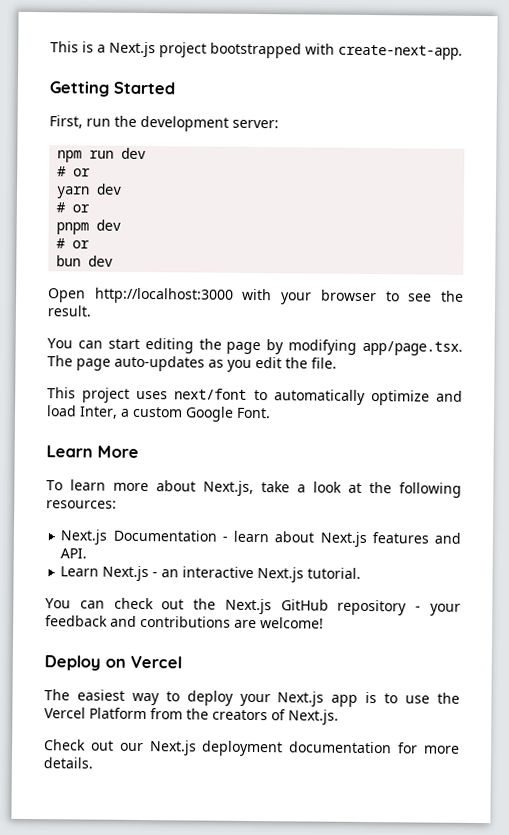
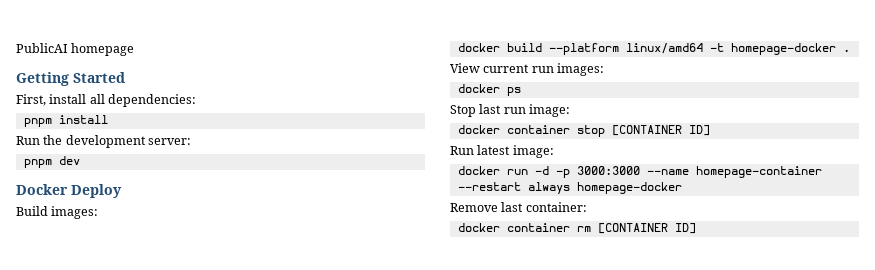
[50,41,463,60] [49,81,175,97] [49,115,279,132] [57,147,147,163] [57,166,92,177] [56,183,123,199] [56,202,91,213] [56,219,122,235] [56,238,91,249] [56,255,114,267] [48,287,465,305] [47,305,91,317] [47,338,463,356] [47,355,337,372] [47,387,463,406] [47,405,271,422] [46,445,139,458] [46,479,462,498] [46,500,117,509] [60,529,462,548] [60,548,88,559] [60,565,362,583] [45,597,461,616] [45,615,324,629] [44,655,182,671] [44,689,461,707] [44,707,339,725] [44,739,460,757] [43,757,93,769] This is a Next.js project bootstrapped with create-next-app. // Getting Started // First, run the development server: // npm run dev // # or // yarn dev // # or // pnpm dev // # or // bun dev // Open http://localhost:3000 with your browser to see the result. // You can start editing the page by modifying app/page.tsx. The page auto-updates as you edit the file. // This project uses next/font to automatically optimize and load Inter, a custom Google Font. // Learn More // To learn more about Next.js, take a look at the following resources: // Next.js Documentation - learn about Next.js features and API. // Learn Next.js - an interactive Next.js tutorial. // You can check out the Next.js GitHub repository - your feedback and contributions are welcome! // Deploy on Vercel // The easiest way to deploy your Next.js app is to use the Vercel Platform from the creators of Next.js. // Check out our Next.js deployment documentation for more details. -> [16,43,135,56] [16,72,125,86] [16,94,197,107] [23,115,108,127] [16,135,192,148] [23,156,80,168] [16,184,122,198] [16,206,99,219] [457,43,850,55] [450,63,605,76] [457,84,521,96] [450,104,571,117] [457,125,710,137] [450,145,554,158] [457,166,822,178] [457,182,682,194] [450,202,587,212] [457,223,696,234] PublicAI homepage // Getting Started // First, install all dependencies: // pnpm install // Run the development server: // pnpm dev // Docker Deploy // Build images: // docker build --platform linux/amd64 -t homepage-docker . // View current run images: // docker ps // Stop last run image: // docker container stop [CONTAINER ID] // Run latest image: // docker run -d -p 3000:3000 --name homepage-container --restart always homepage-docker // Remove last container: // docker container rm [CONTAINER ID]

